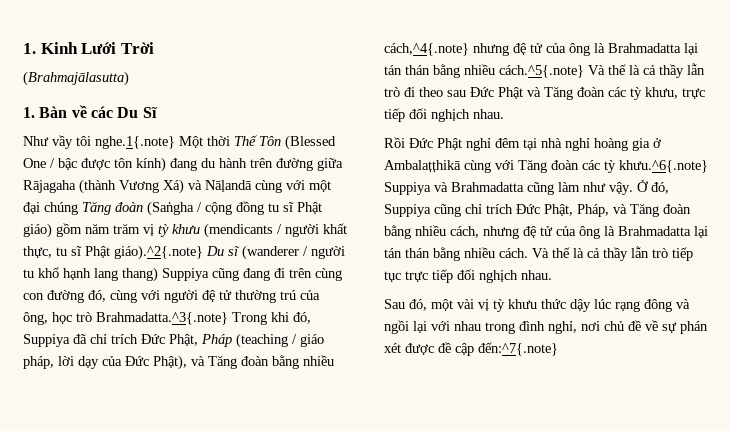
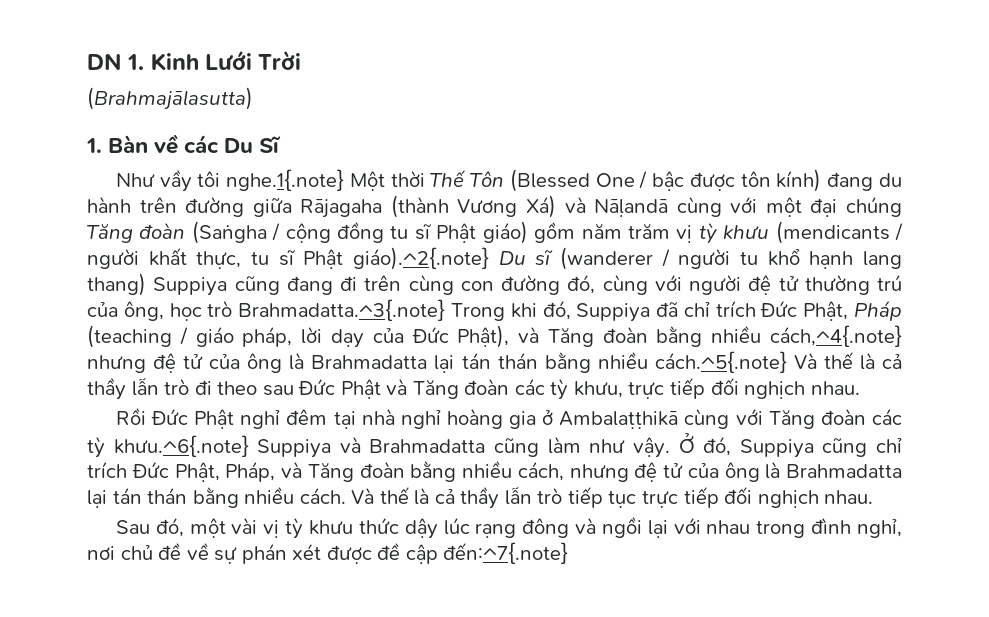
(23, 48) none -> [87,53,122,70] DN

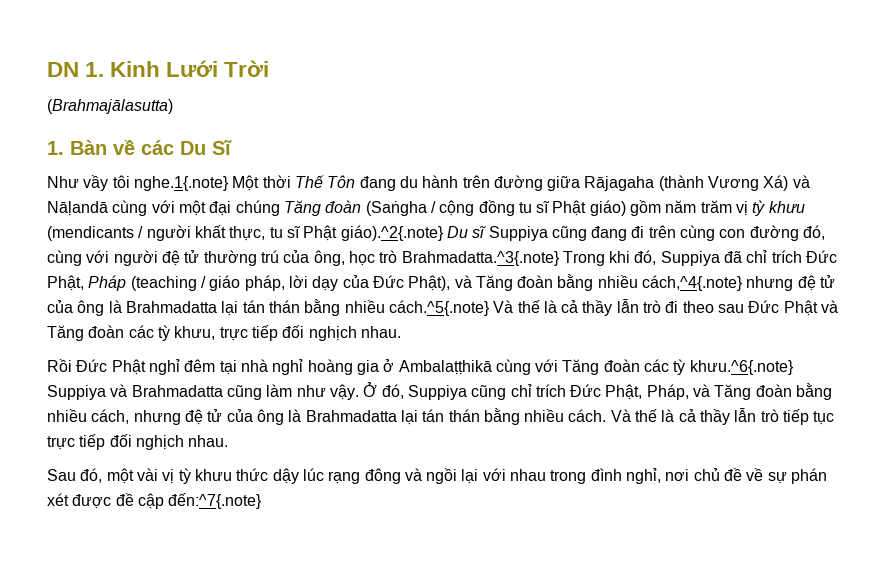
[509,169,822,192] (Blessed One / bậc được tôn kính) -> (356, 181) none
[560,247,902,270] [87,273,146,296] (wanderer / người tu khổ hạnh lang thang) -> (487, 232) none

